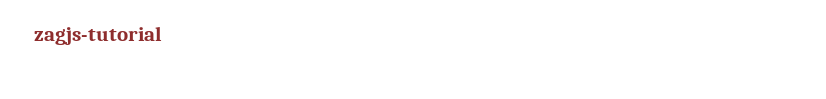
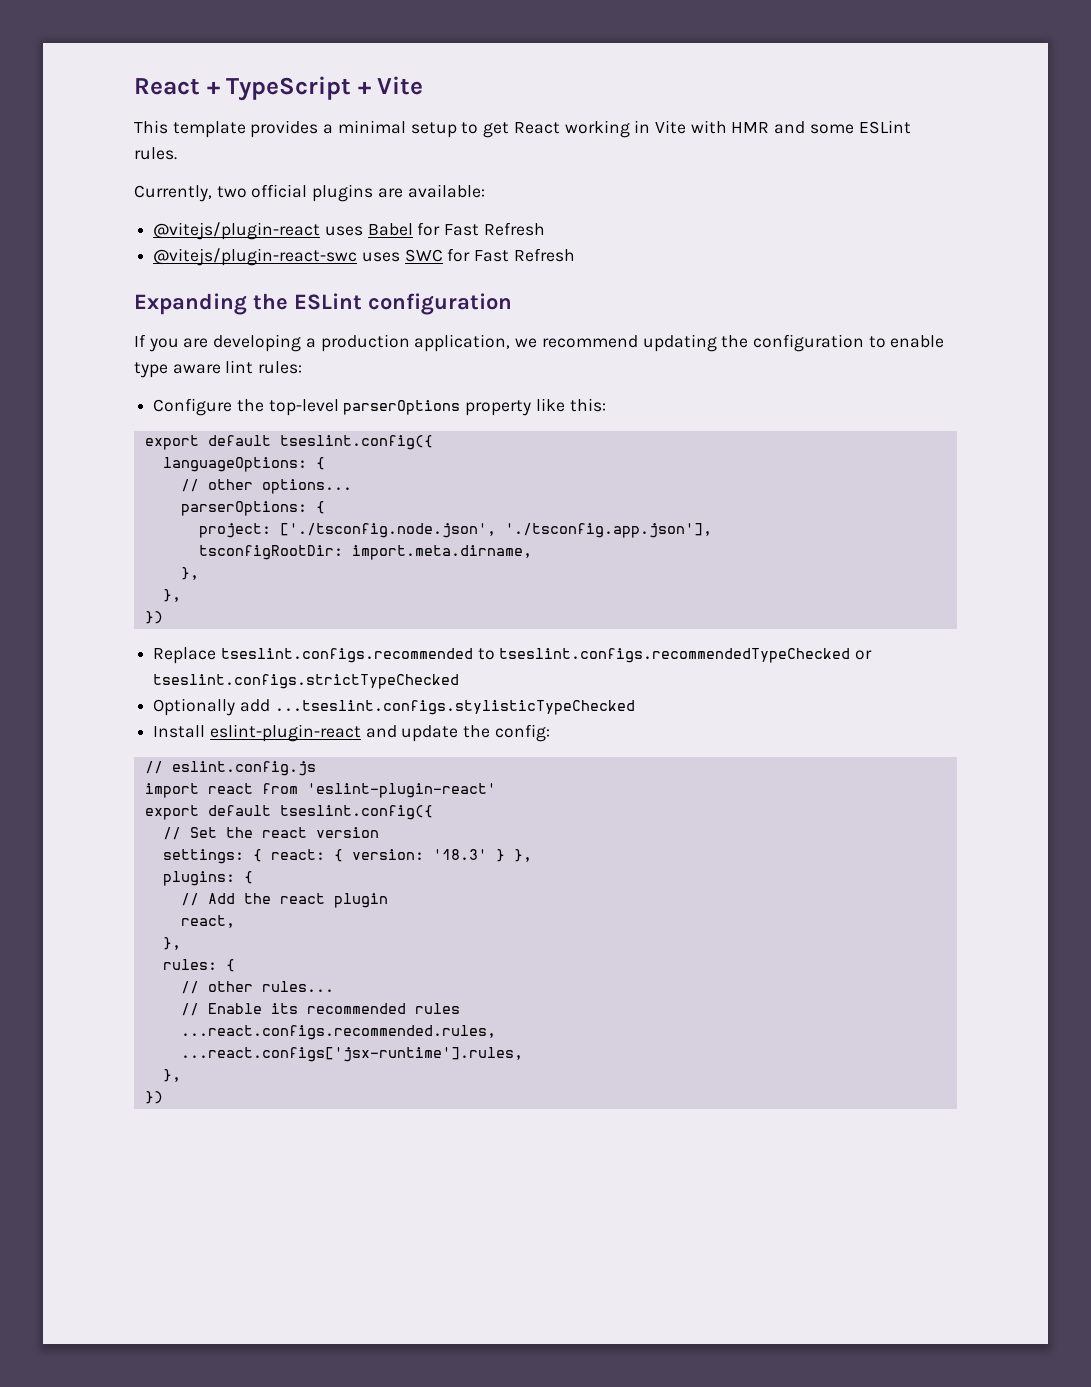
[34,26,162,45] zagjs-tutorial -> [134,76,424,101] [134,120,911,138] [134,147,177,160] [134,184,485,202] [153,222,545,240] [153,248,575,266] [134,293,512,315] [134,334,945,352] [134,360,303,378] [153,398,606,416] [144,435,433,450] [162,457,325,472] [180,479,352,494] [180,501,325,516] [198,523,712,538] [198,545,532,560] [180,567,199,580] [162,589,181,602] [144,611,163,624] [153,647,873,664] [153,674,460,689] [153,698,635,716] [153,724,550,742] [144,761,316,776] [144,783,496,798] [144,805,433,820] [162,827,379,840] [162,849,532,864] [162,871,253,886] [180,893,388,908] [180,915,235,928] [162,937,181,950] [162,959,235,972] [180,981,334,994] [180,1003,460,1016] [180,1025,496,1040] [180,1047,523,1062] [162,1069,181,1082] [144,1091,163,1104] React + TypeScript + Vite // This template provides a minimal setup to get React working in Vite with HMR and some ESLint rules. // Currently, two official plugins are available: // @vitejs/plugin-react uses Babel for Fast Refresh // @vitejs/plugin-react-swc uses SWC for Fast Refresh // Expanding the ESLint configuration // If you are developing a production application, we recommend updating the configuration to enable type aware lint rules: // Configure the top-level parserOptions property like this: // export default tseslint.config({ // languageOptions: { // // other options... // parserOptions: { // project: ['./tsconfig.node.json', './tsconfig.app.json'], // tsconfigRootDir: import.meta.dirname, // }, // }, // }) // Replace tseslint.configs.recommended to tseslint.configs.recommendedTypeChecked or tseslint.configs.strictTypeChecked // Optionally add ...tseslint.configs.stylisticTypeChecked // Install eslint-plugin-react and update the config: // // eslint.config.js // import react from 'eslint-plugin-react' // export default tseslint.config({ // // Set the react version // settings: { react: { version: '18.3' } }, // plugins: { // // Add the react plugin // react, // }, // rules: { // // other rules... // // Enable its recommended rules // ...react.configs.recommended.rules, // ...react.configs['jsx-runtime'].rules, // }, // })

